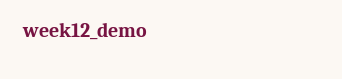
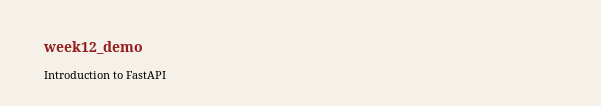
(147, 31) none -> [44,71,166,79] // Introduction to FastAPI

